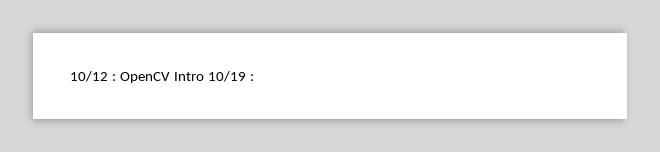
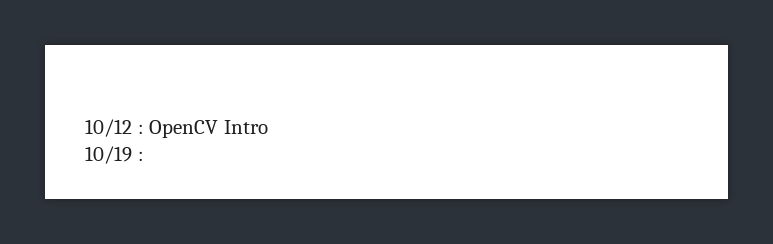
(204, 76) none -> (268, 127) //

